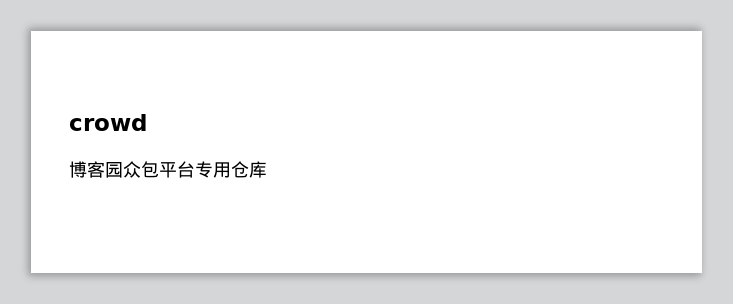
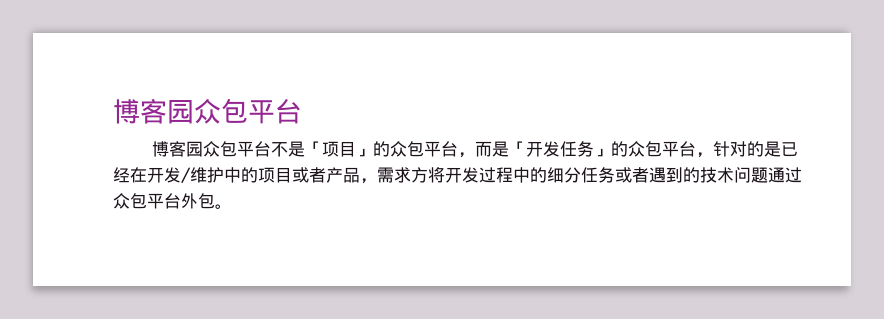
[69,114,147,131] [69,161,267,178] crowd // 博客园众包平台专用仓库 -> [113,98,302,124] [152,141,799,158] [113,167,802,184] [113,193,232,209] 博客园众包平台 // 博客园众包平台不是「项目」的众包平台，而是「开发任务」的众包平台，针对的是已经在开发/维护中的项目或者产品，需求方将开发过程中的细分任务或者遇到的技术问题通过众包平台外包。

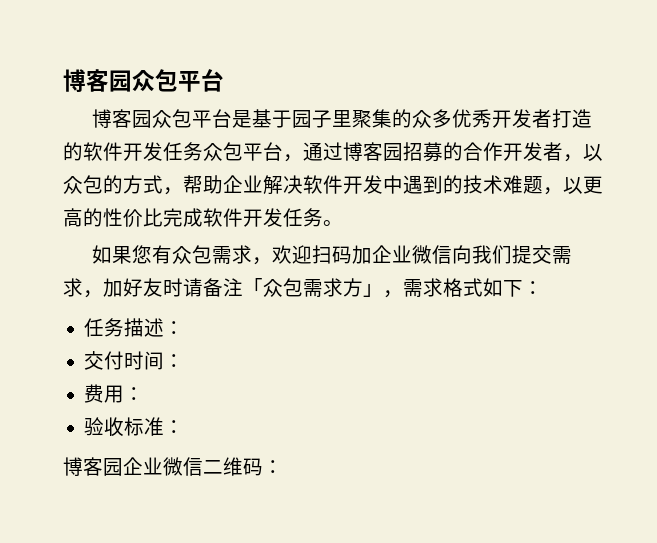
[271,141,799,158] [113,167,802,184] [113,193,232,209] 不是「项目」的众包平台，而是「开发任务」的众包平台，针对的是已经在开发/维护中的项目或者产品，需求方将开发过程中的细分任务或者遇到的技术问题通过众包平台外包。 -> [232,109,593,128] [63,142,603,162] [63,175,603,195] [63,208,343,227] [92,245,573,265] [63,278,543,298] [84,318,185,337] [84,351,185,370] [84,384,145,403] [84,417,185,437] [63,457,283,476] 是基于园子里聚集的众多优秀开发者打造的软件开发任务众包平台，通过博客园招募的合作开发者，以众包的方式，帮助企业解决软件开发中遇到的技术难题，以更高的性价比完成软件开发任务。 // 如果您有众包需求，欢迎扫码加企业微信向我们提交需求，加好友时请备注「众包需求方」，需求格式如下： // 任务描述： // 交付时间： // 费用： // 验收标准： // 博客园企业微信二维码：

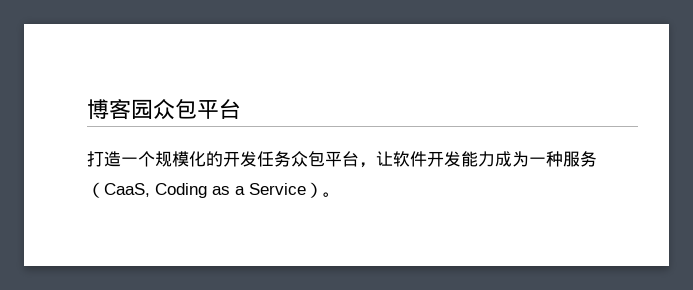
[92,109,593,128] [63,142,123,161] 博客园众包平台是基于园子里聚集的众多优秀开发者打造的软件 -> [87,151,223,167] 打造一个规模化的
[303,142,603,162] [63,175,603,195] [63,208,343,227] [92,245,573,265] [63,278,543,298] [84,318,185,337] [84,351,185,370] [84,384,145,403] [84,417,185,437] [63,457,283,476] 通过博客园招募的合作开发者，以众包的方式，帮助企业解决软件开发中遇到的技术难题，以更高的性价比完成软件开发任务。 // 如果您有众包需求，欢迎扫码加企业微信向我们提交需求，加好友时请备注「众包需求方」，需求格式如下： // 任务描述： // 交付时间： // 费用： // 验收标准： // 博客园企业微信二维码： -> [376,151,597,167] [87,182,340,198] 让软件开发能力成为一种服务（CaaS, Coding as a Service）。

